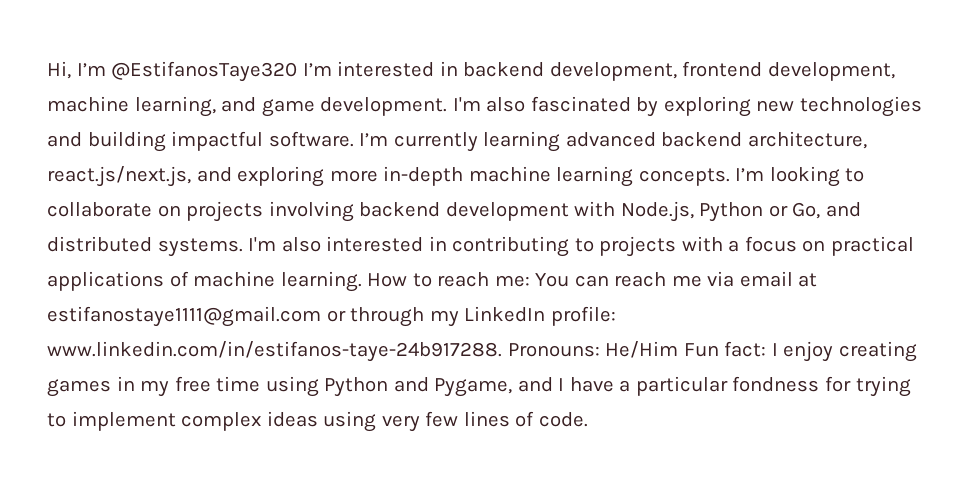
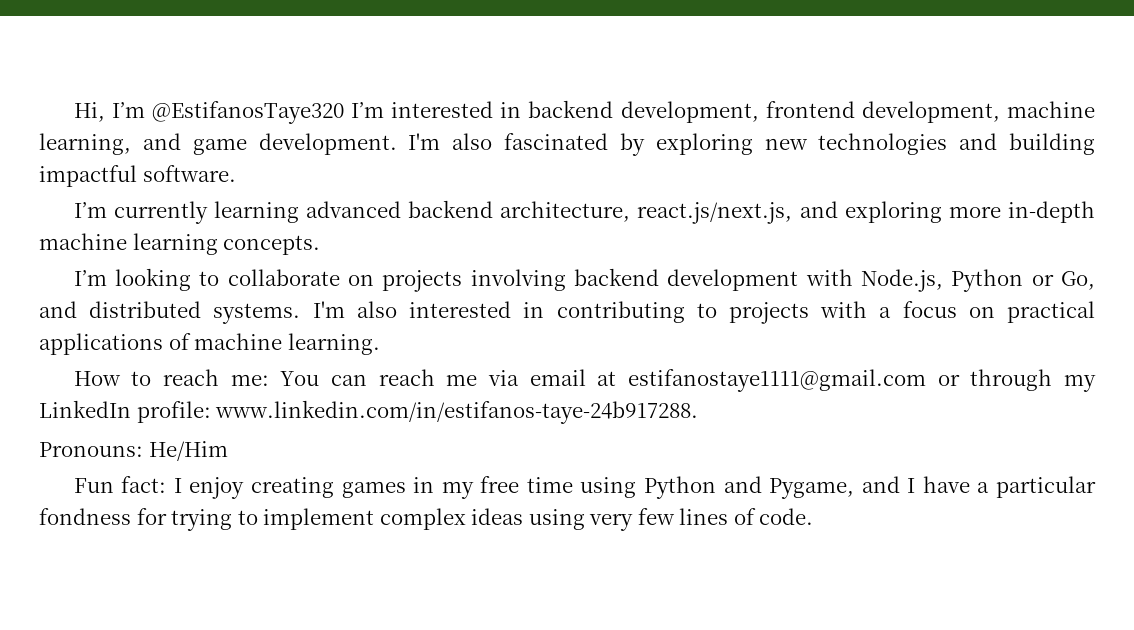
(354, 139) none -> (236, 173) //
(730, 177) none -> (321, 245) //
(362, 281) none -> (380, 344) //
(502, 351) none -> (699, 412) //
(679, 349) none -> (228, 451) //

